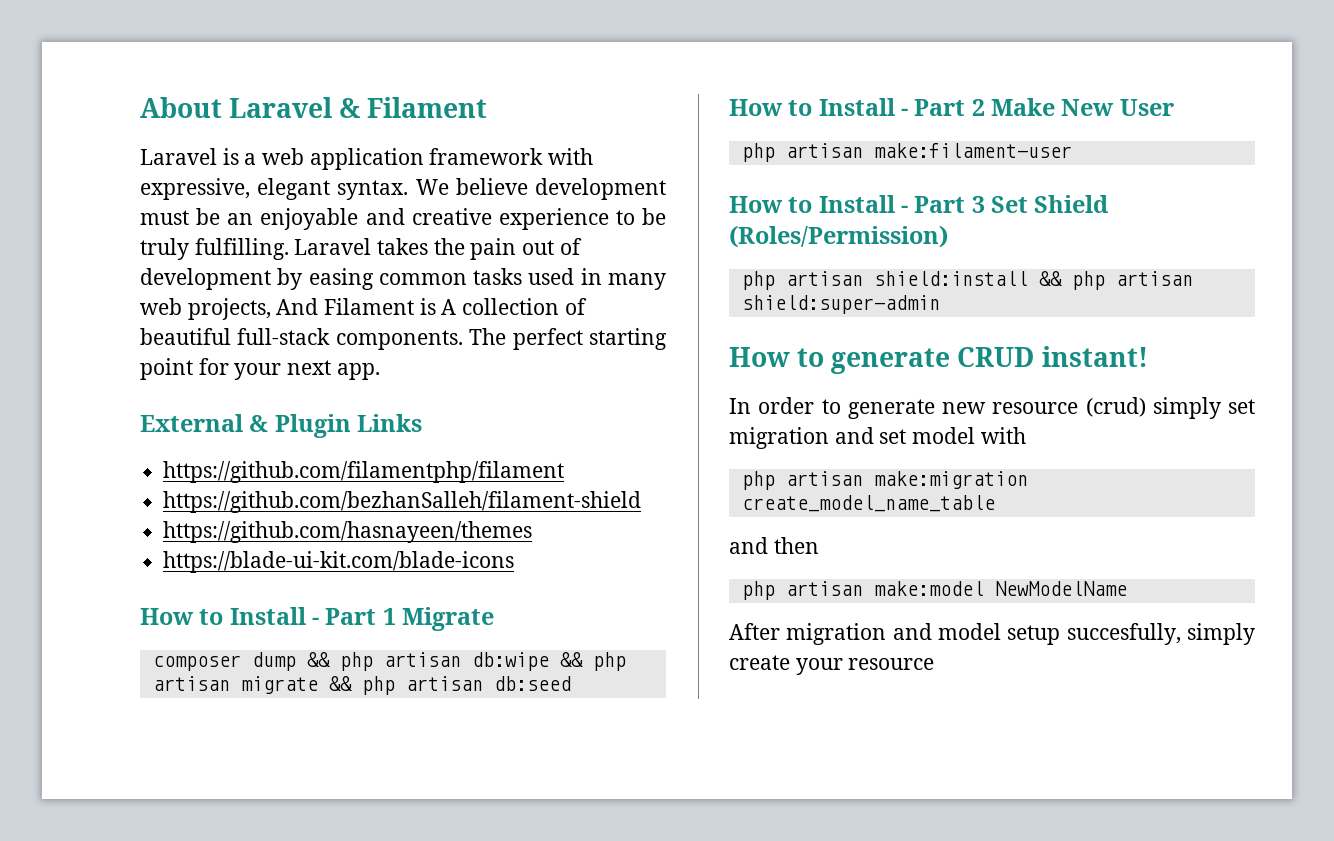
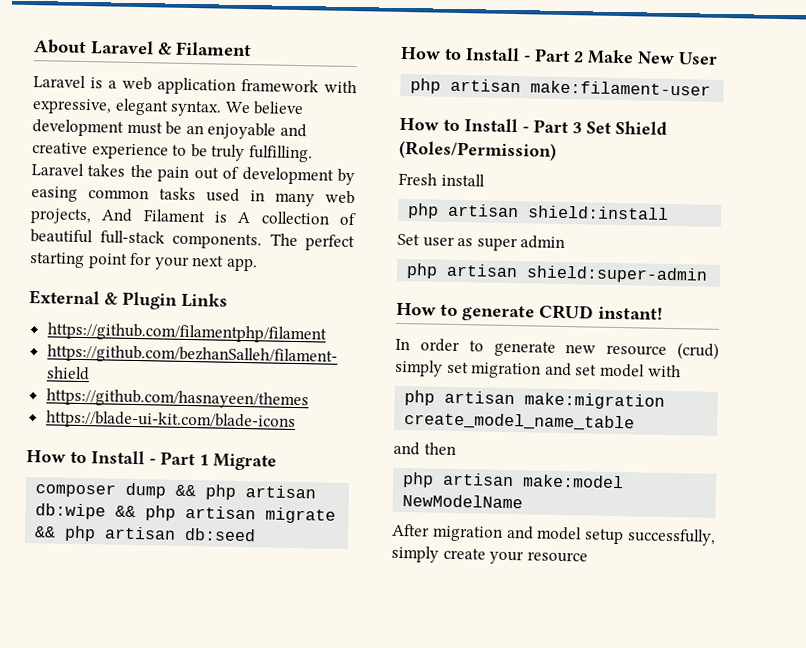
(948, 236) none -> [398,172,485,187] // Fresh install
[1038,271,1062,286] && -> [397,233,566,252] // Set user as super admin //
[1066,623,1181,645] succesfully, -> [627,528,716,546] successfully,

